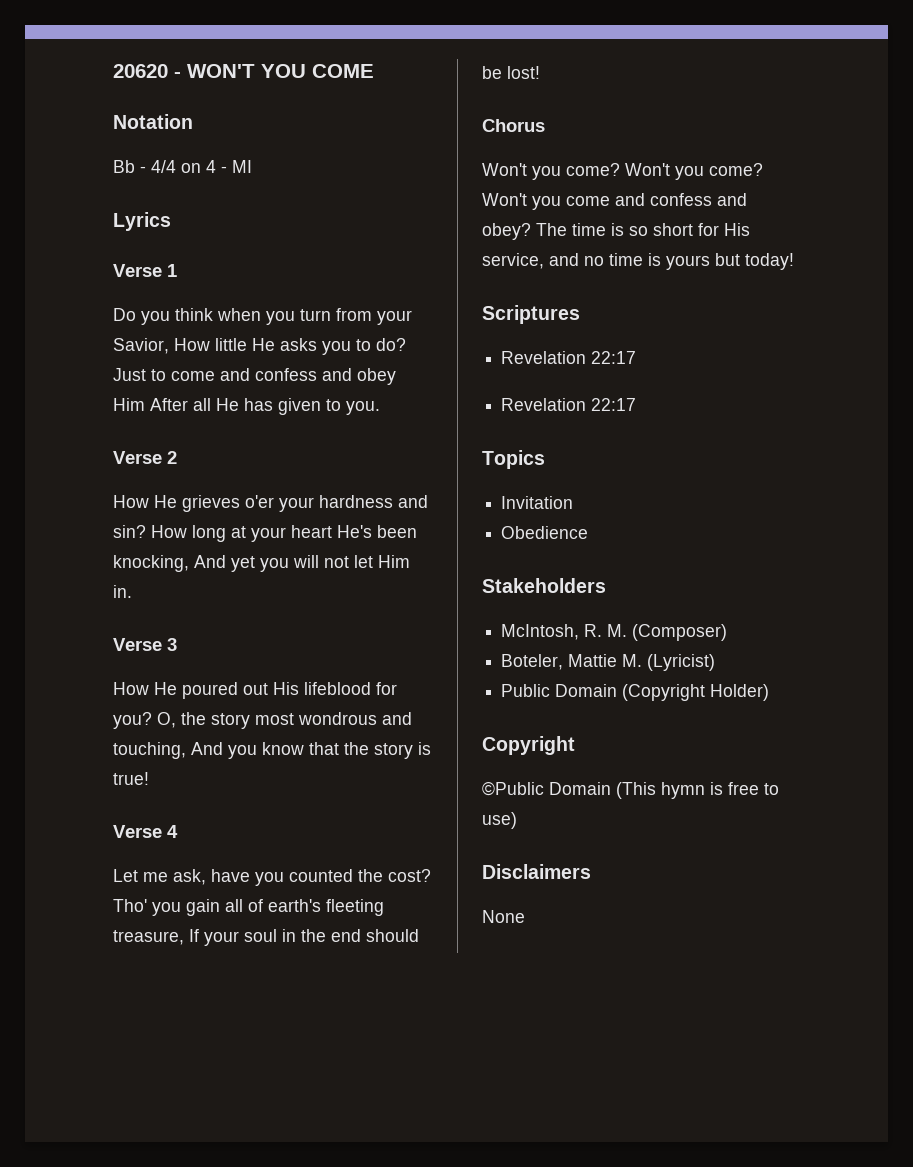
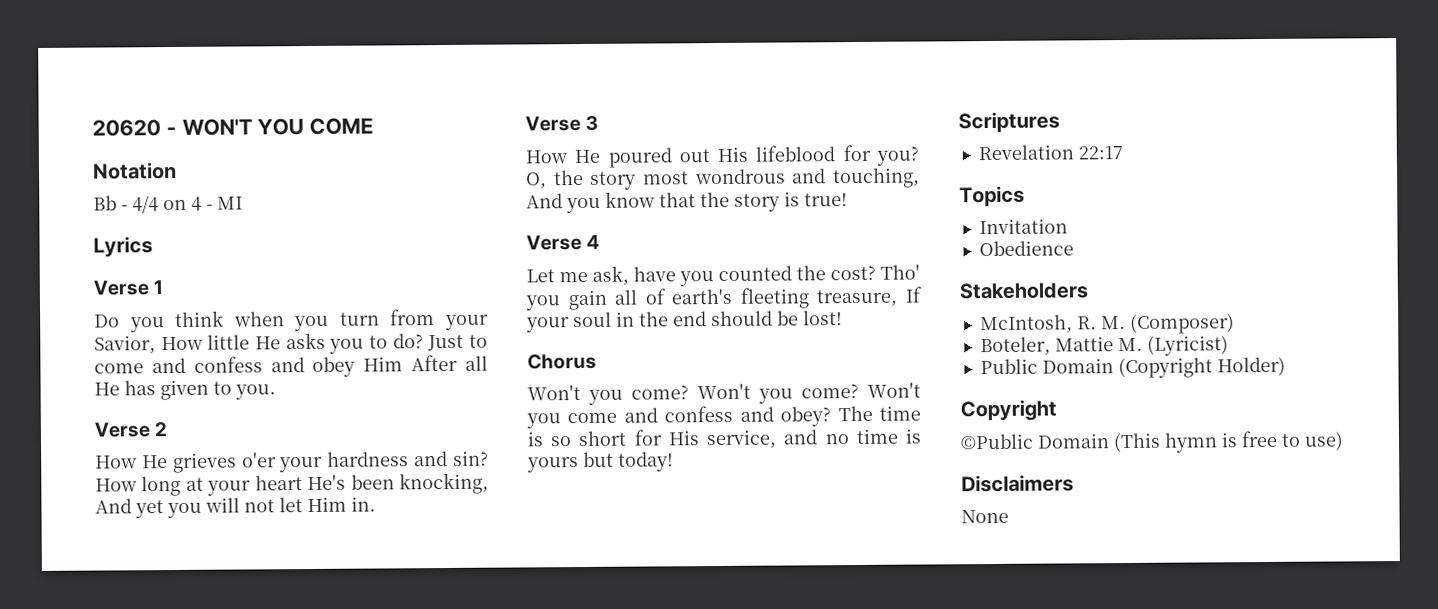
[501,398,637,411] // Revelation 22:17 -> (1123, 153) none

